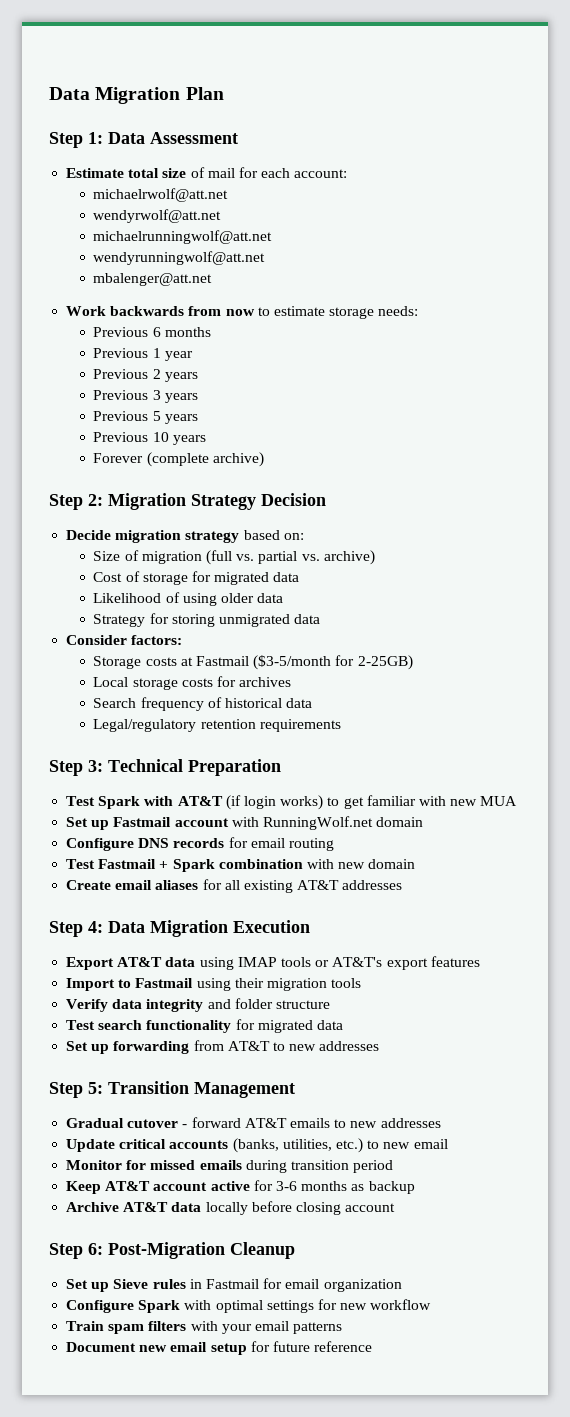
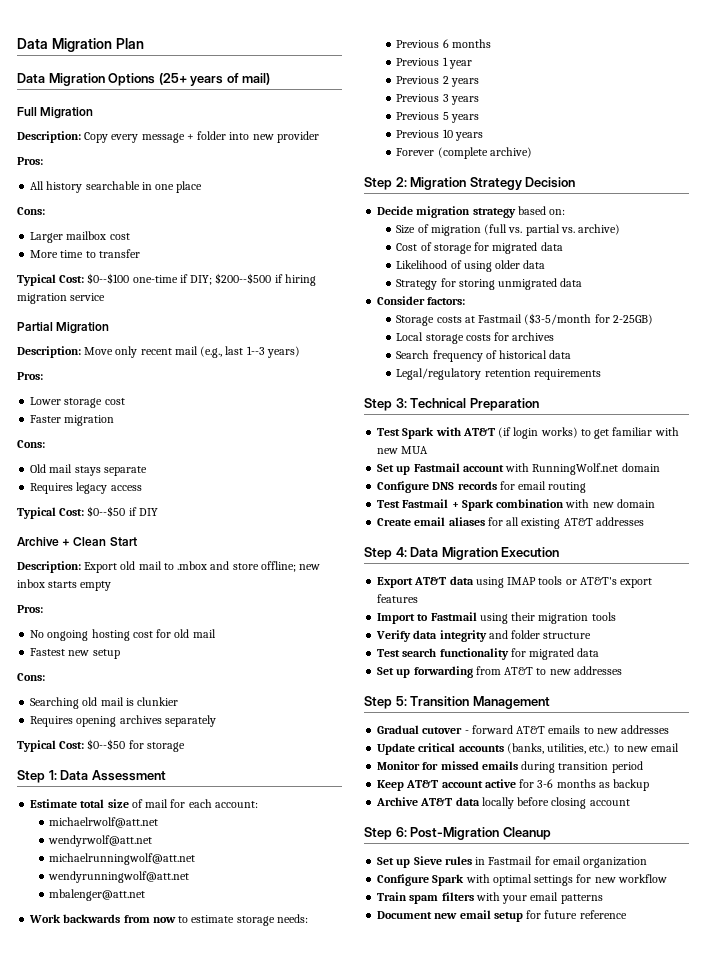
(224, 93) none -> [17,73,271,86] [17,107,94,119] [17,131,319,143] [17,157,43,165] [30,181,203,193] [17,207,45,215] [30,231,130,243] [30,249,140,258] [17,273,316,286] [17,293,106,304] [17,322,110,334] [17,346,300,358] [17,372,43,380] [30,397,125,408] [30,415,115,426] [17,440,45,448] [30,464,147,476] [30,482,142,494] [17,506,158,519] [17,537,137,546] [17,561,321,573] [17,579,112,591] [17,605,43,613] [30,629,216,641] [30,648,120,659] [17,673,45,681] [30,697,179,709] [30,715,216,727] [17,739,185,752] // Data Migration Options (25+ years of mail) // Full Migration // Description: Copy every message + folder into new provider // Pros: // All history searchable in one place // Cons: // Larger mailbox cost // More time to transfer // Typical Cost: $0--$100 one-time if DIY; $200--$500 if hiring migration service // Partial Migration // Description: Move only recent mail (e.g., last 1--3 years) // Pros: // Lower storage cost // Faster migration // Cons: // Old mail stays separate // Requires legacy access // Typical Cost: $0--$50 if DIY // Archive + Clean Start // Description: Export old mail to .mbox and store offline; new inbox starts empty // Pros: // No ongoing hosting cost for old mail // Fastest new setup // Cons: // Searching old mail is clunkier // Requires opening archives separately // Typical Cost: $0--$50 for storage

